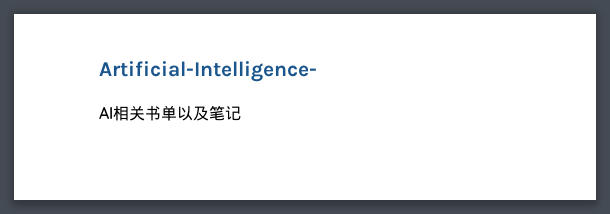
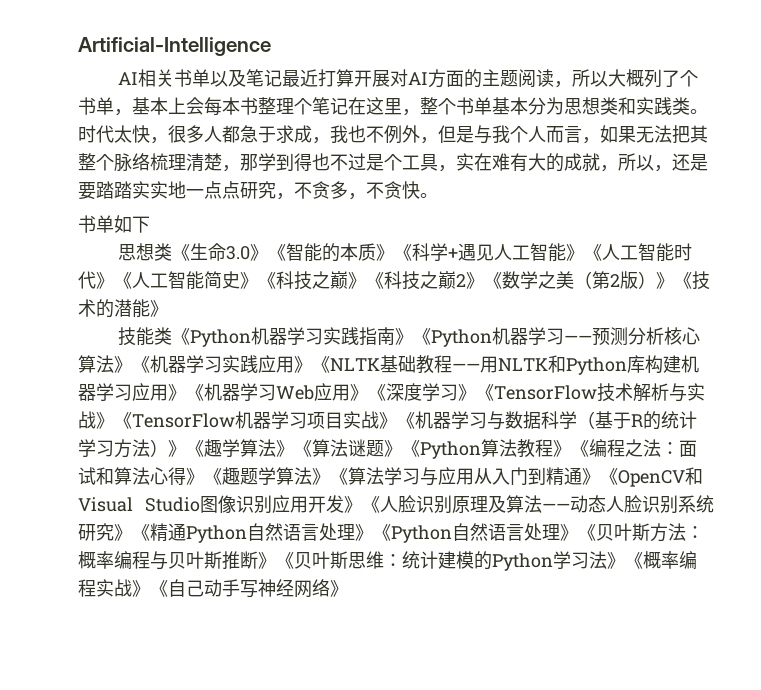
[99,61,317,82] Artificial-Intelligence- -> [78,37,271,56] Artificial-Intelligence
(241, 113) none -> [282,69,699,88] [78,97,708,116] [78,125,708,144] [78,153,708,172] [78,181,438,200] [78,215,150,233] [118,243,693,262] [78,271,710,290] [78,299,168,318] [118,327,701,347] [78,355,699,375] [78,383,705,402] [78,411,697,430] [78,439,697,459] [78,467,703,487] [78,495,714,514] [78,523,704,543] [78,551,697,571] [78,579,348,598] 最近打算开展对AI方面的主题阅读，所以大概列了个书单，基本上会每本书整理个笔记在这里，整个书单基本分为思想类和实践类。时代太快，很多人都急于求成，我也不例外，但是与我个人而言，如果无法把其整个脉络梳理清楚，那学到得也不过是个工具，实在难有大的成就，所以，还是要踏踏实实地一点点研究，不贪多，不贪快。 // 书单如下 // 思想类《生命3.0》《智能的本质》《科学+遇见人工智能》《人工智能时代》《人工智能简史》《科技之巅》《科技之巅2》《数学之美（第2版）》《技术的潜能》 // 技能类《Python机器学习实践指南》《Python机器学习——预测分析核心算法》《机器学习实践应用》《NLTK基础教程——用NLTK和Python库构建机器学习应用》《机器学习Web应用》《深度学习》《TensorFlow技术解析与实战》《TensorFlow机器学习项目实战》《机器学习与数据科学（基于R的统计学习方法）》《趣学算法》《算法谜题》《Python算法教程》《编程之法：面试和算法心得》《趣题学算法》《算法学习与应用从入门到精通》《OpenCV和Visual Studio图像识别应用开发》《人脸识别原理及算法——动态人脸识别系统研究》《精通Python自然语言处理》《Python自然语言处理》《贝叶斯方法：概率编程与贝叶斯推断》《贝叶斯思维：统计建模的Python学习法》《概率编程实战》《自己动手写神经网络》

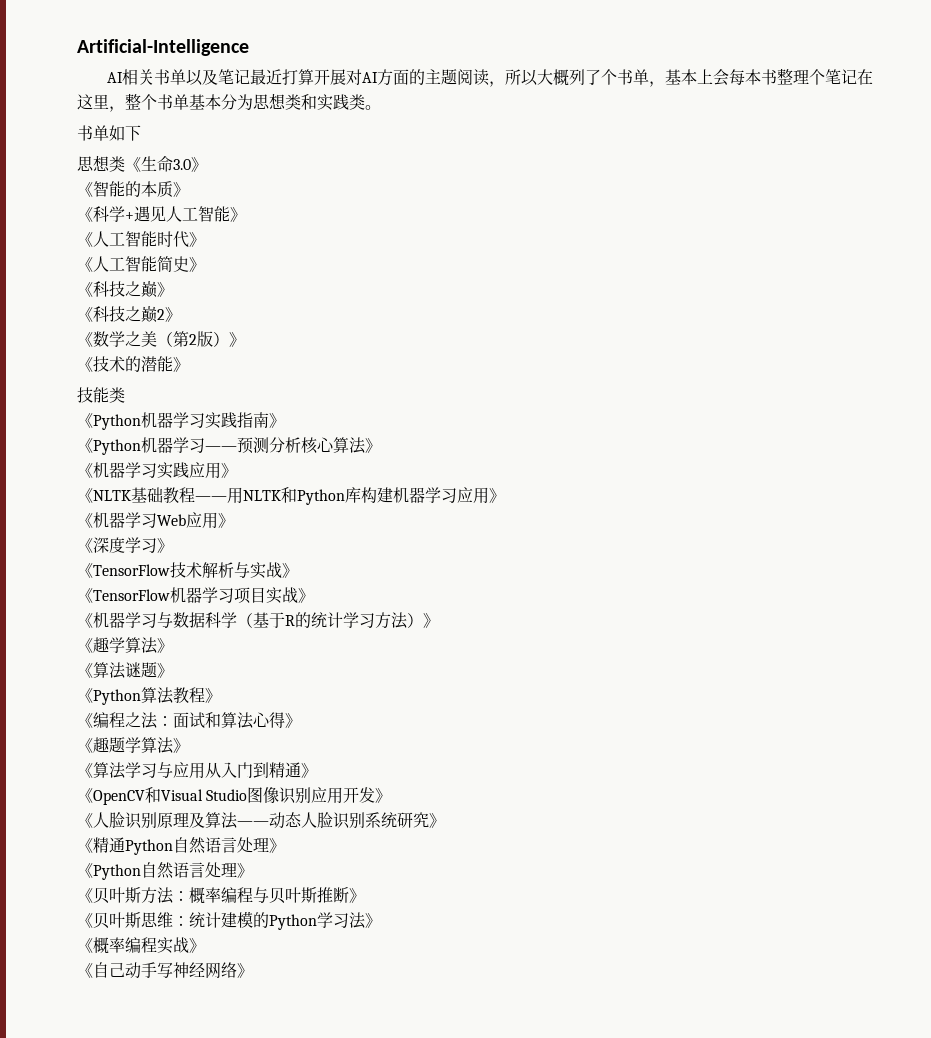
[78,125,708,144] [78,153,708,172] [78,181,438,200] 时代太快，很多人都急于求成，我也不例外，但是与我个人而言，如果无法把其整个脉络梳理清楚，那学到得也不过是个工具，实在难有大的成就，所以，还是要踏踏实实地一点点研究，不贪多，不贪快。 -> (381, 107) none
(269, 252) none -> (207, 164) //
(395, 252) none -> (189, 189) //
(585, 252) none -> (246, 214) //
(114, 280) none -> (205, 239) //
(258, 280) none -> (205, 264) //
(366, 280) none -> (173, 289) //
(484, 280) none -> (181, 314) //
(674, 280) none -> (245, 339) //
(173, 336) none -> (125, 395) //
(414, 336) none -> (285, 420) //
(132, 364) none -> (381, 445) //
(312, 364) none -> (237, 470) //
(186, 392) none -> (505, 495) //
(368, 392) none -> (234, 520) //
(476, 392) none -> (173, 545) //
(114, 420) none -> (298, 570) //
(397, 420) none -> (314, 595) //
(186, 448) none -> (439, 620) //
(294, 448) none -> (173, 645) //
(402, 448) none -> (173, 670) //
(571, 448) none -> (221, 695) //
(204, 476) none -> (301, 720) //
(330, 476) none -> (189, 745) //
(600, 476) none -> (317, 770) //
(362, 504) none -> (392, 795) //
(132, 532) none -> (445, 820) //
(373, 532) none -> (285, 845) //
(578, 532) none -> (253, 870) //
(276, 560) none -> (365, 895) //
(625, 560) none -> (381, 920) //
(150, 588) none -> (205, 945) //

